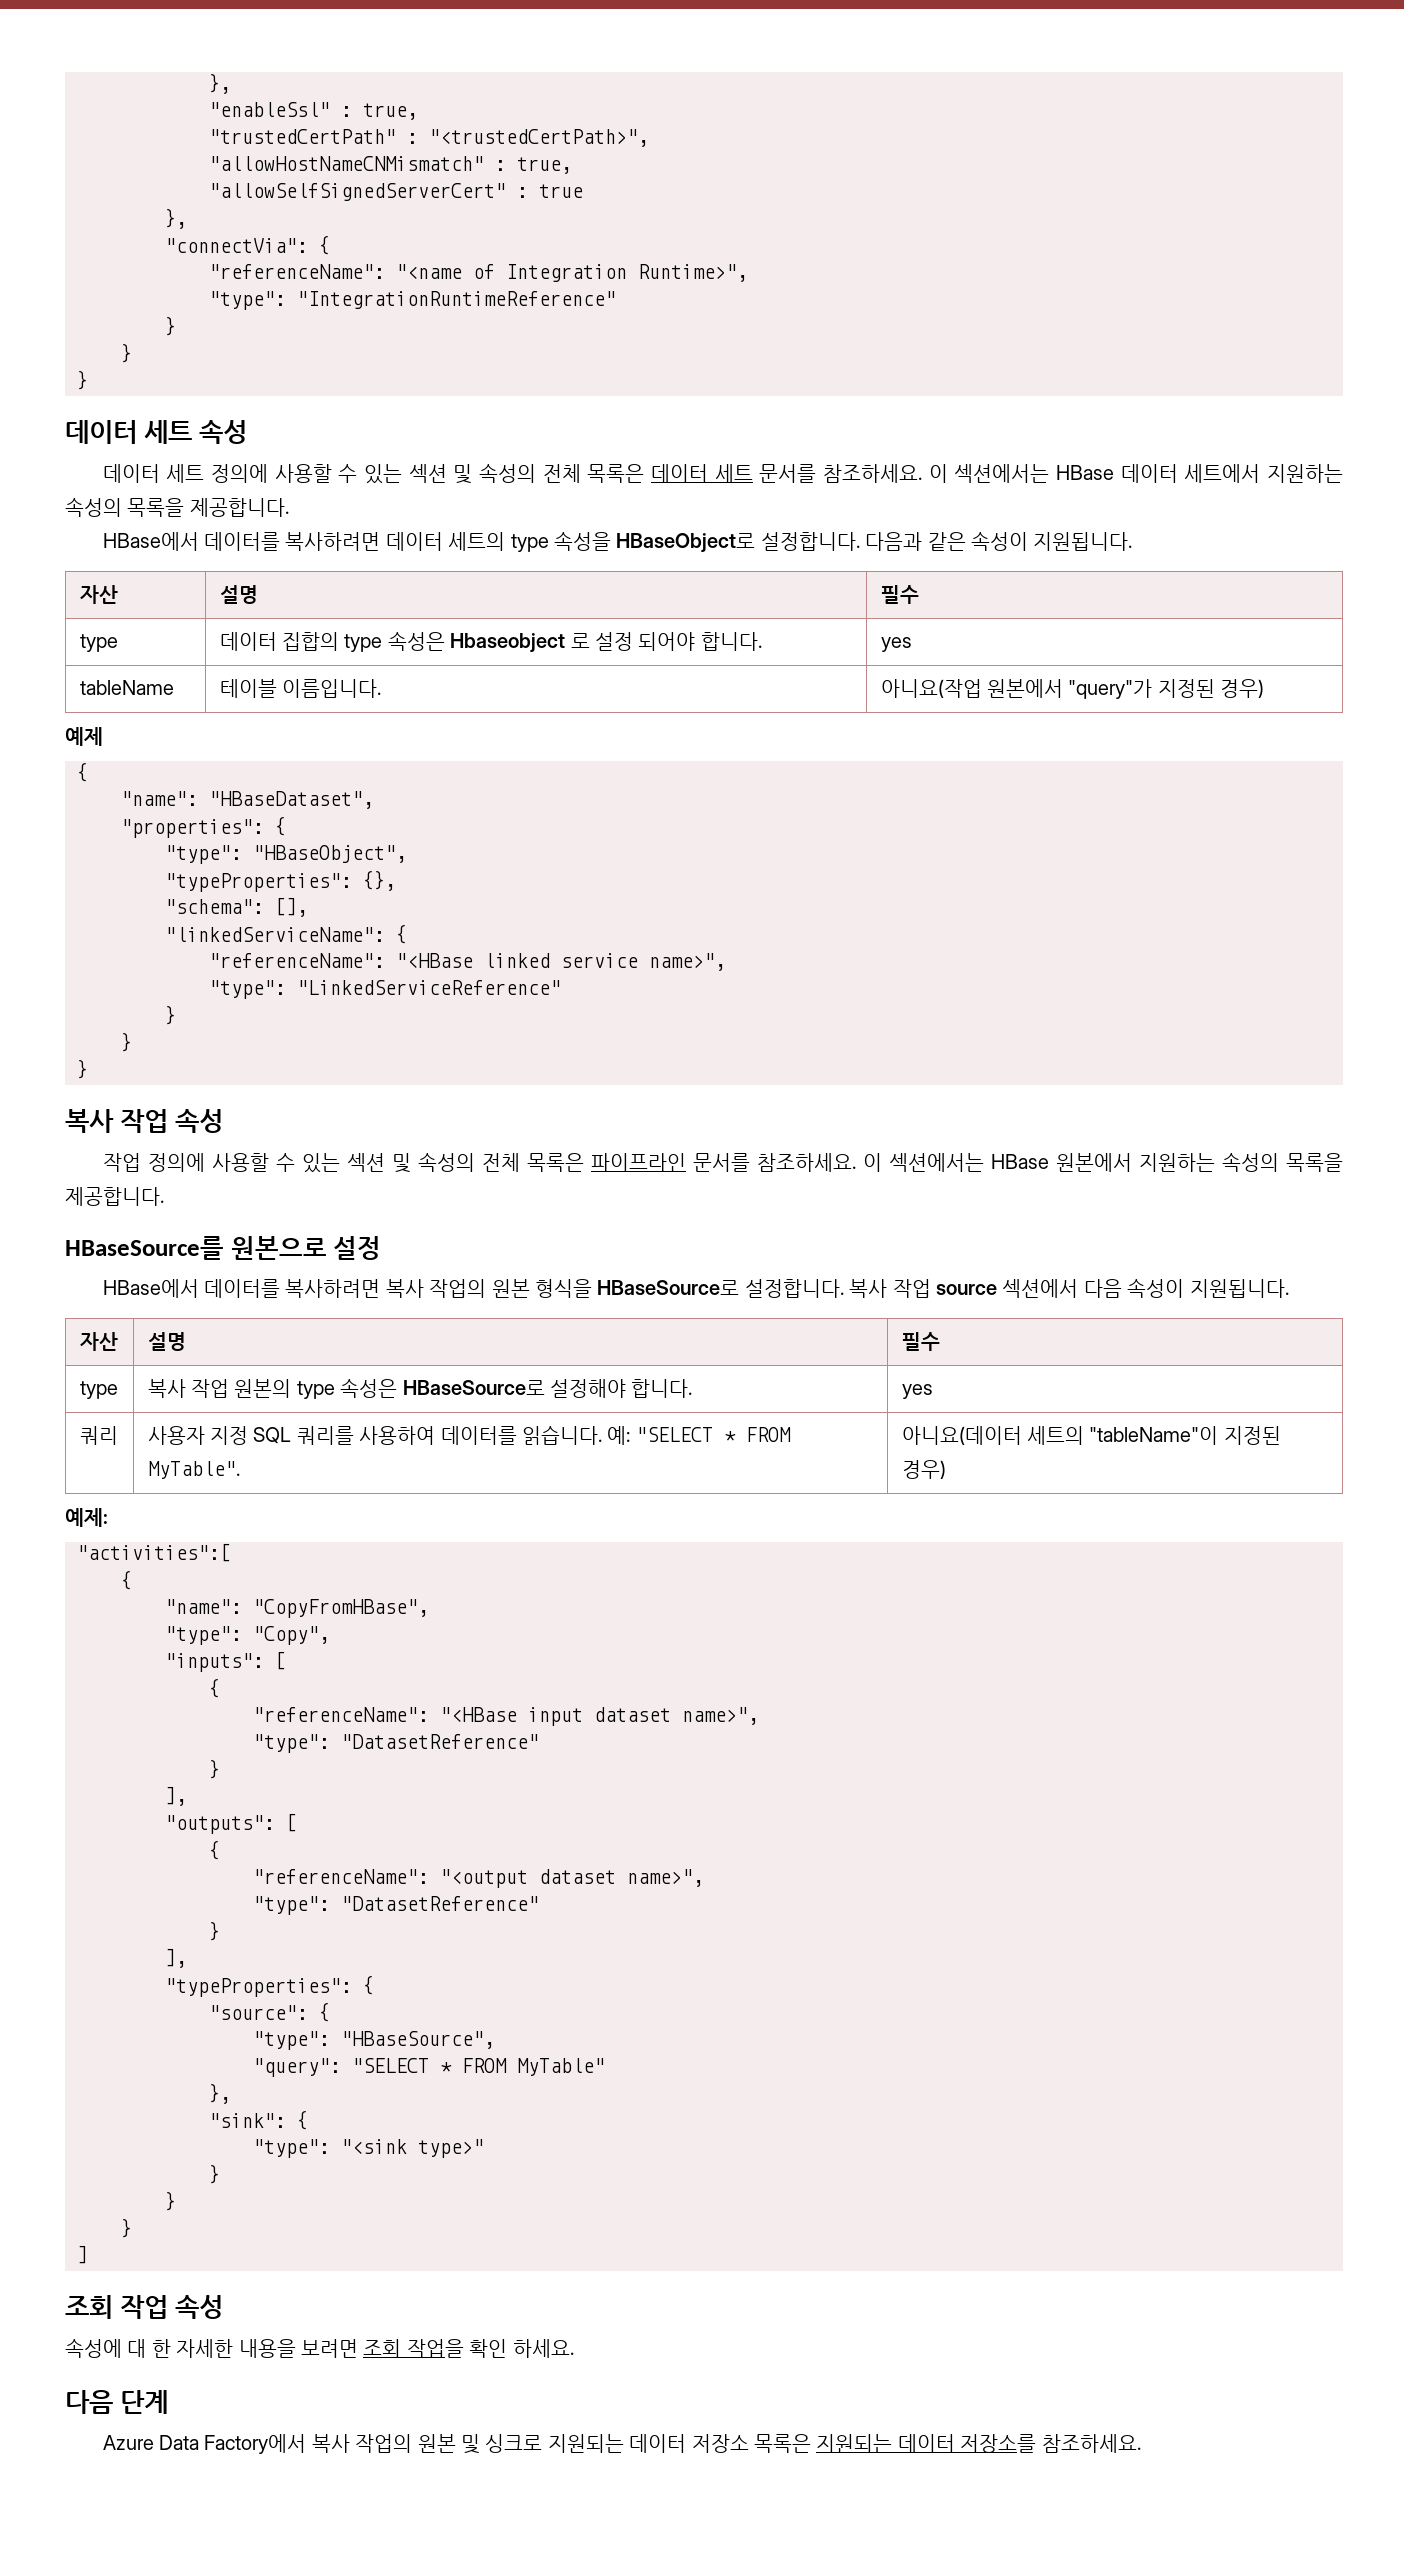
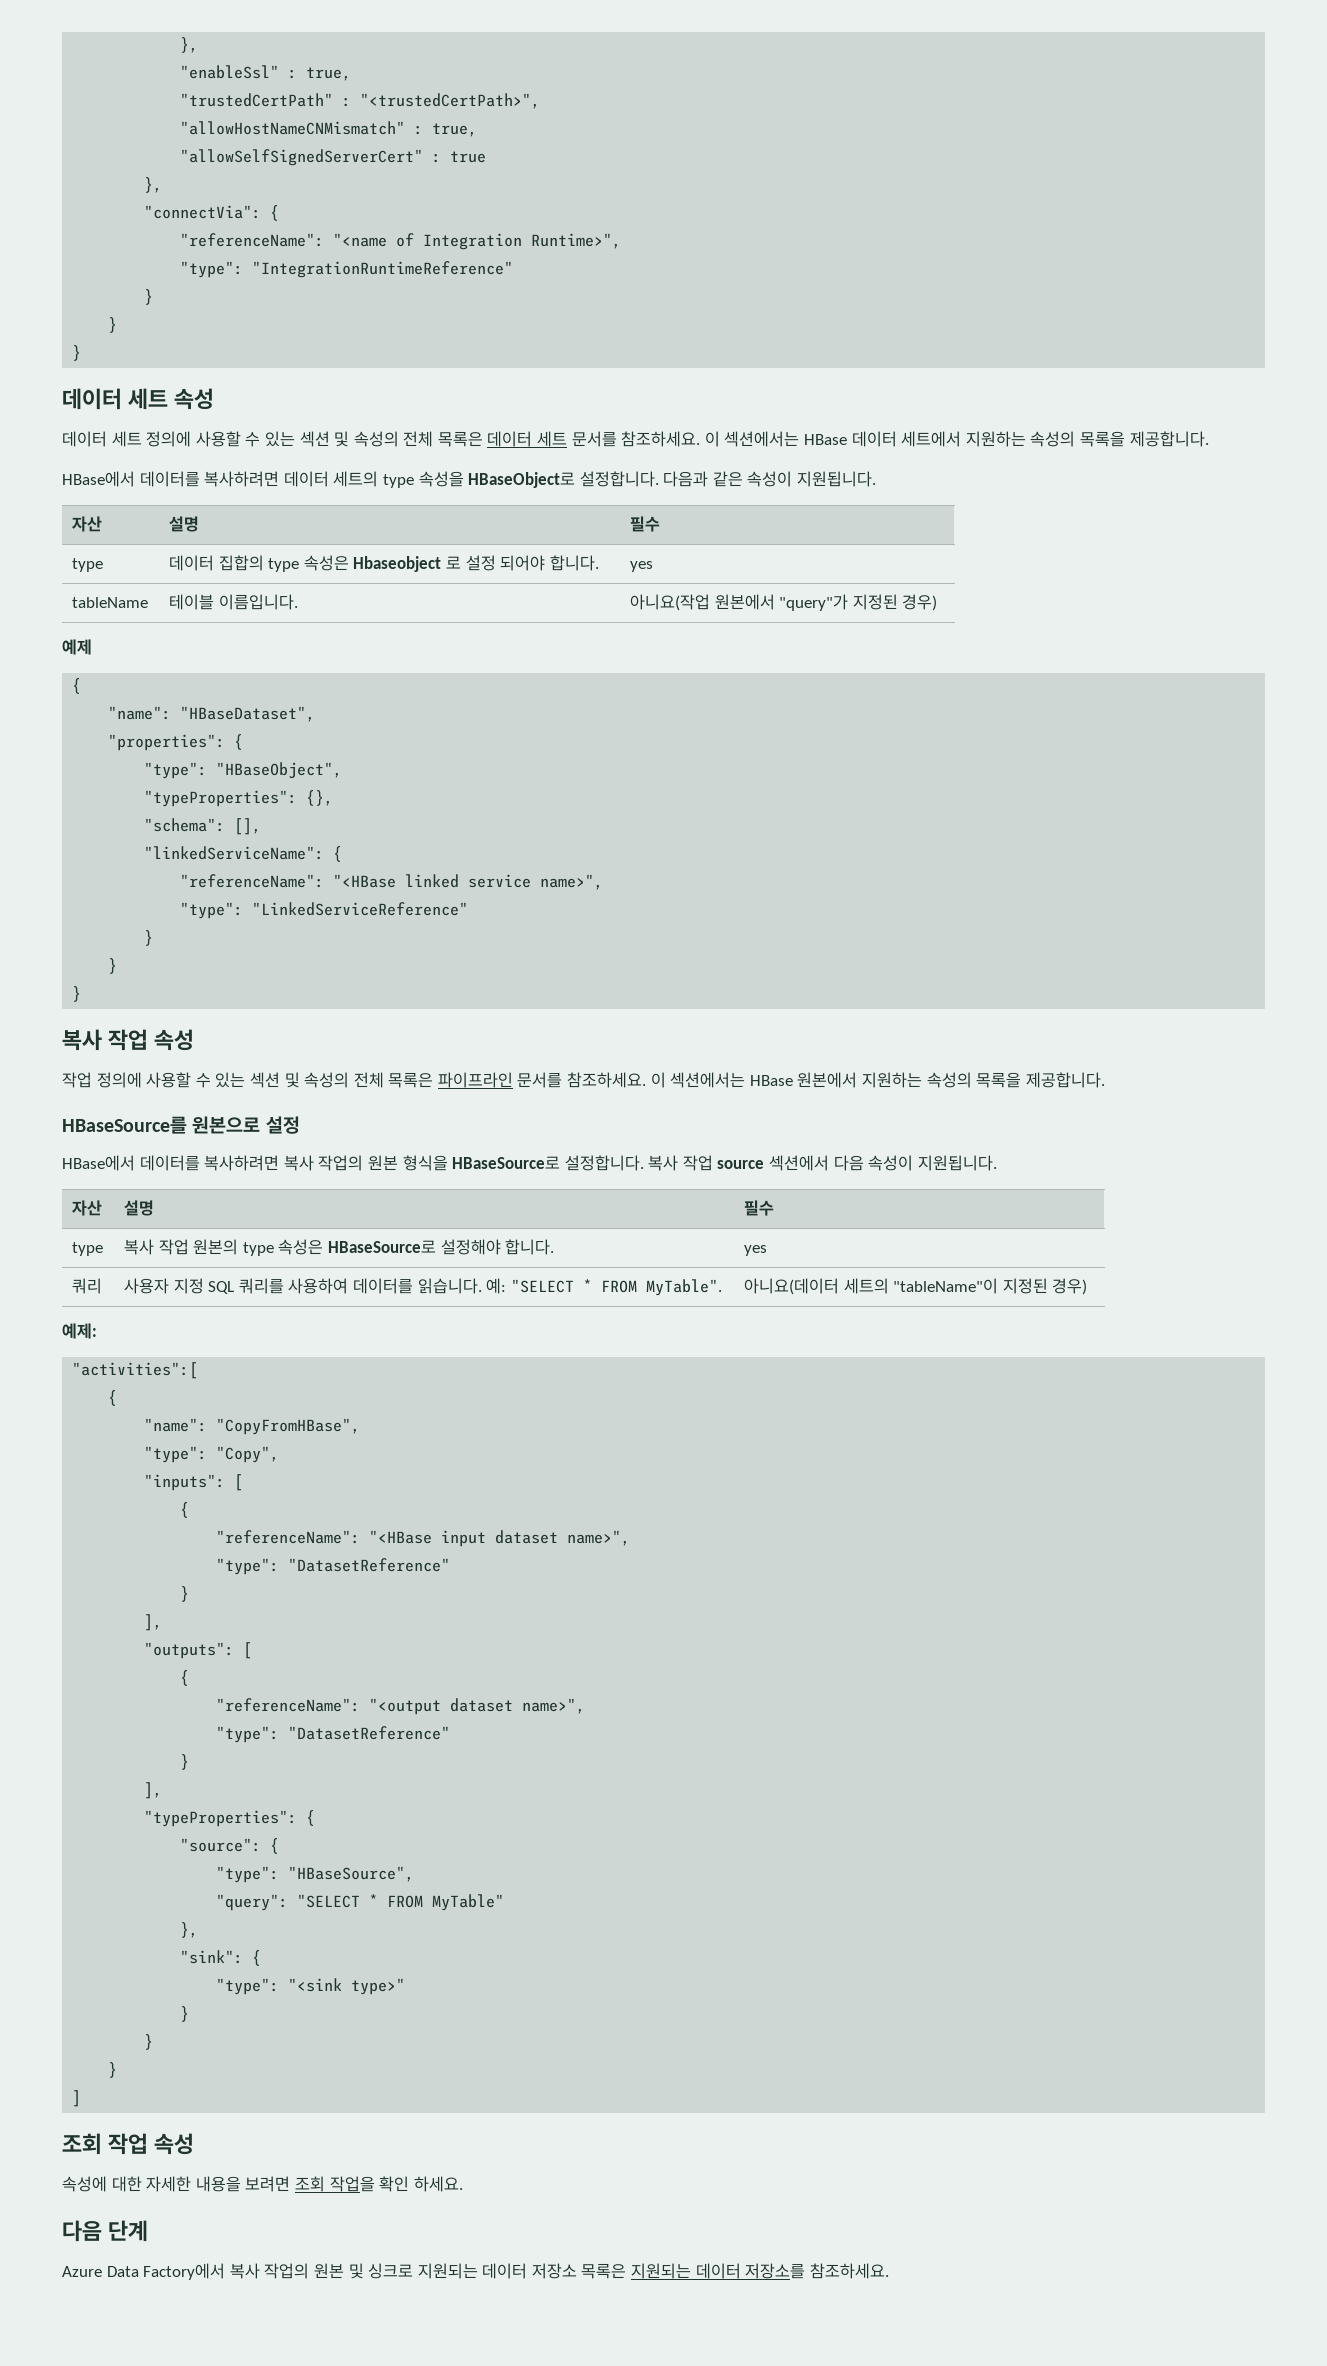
[127,2339,171,2358] 대 한 -> [111,2176,142,2192] 대한

